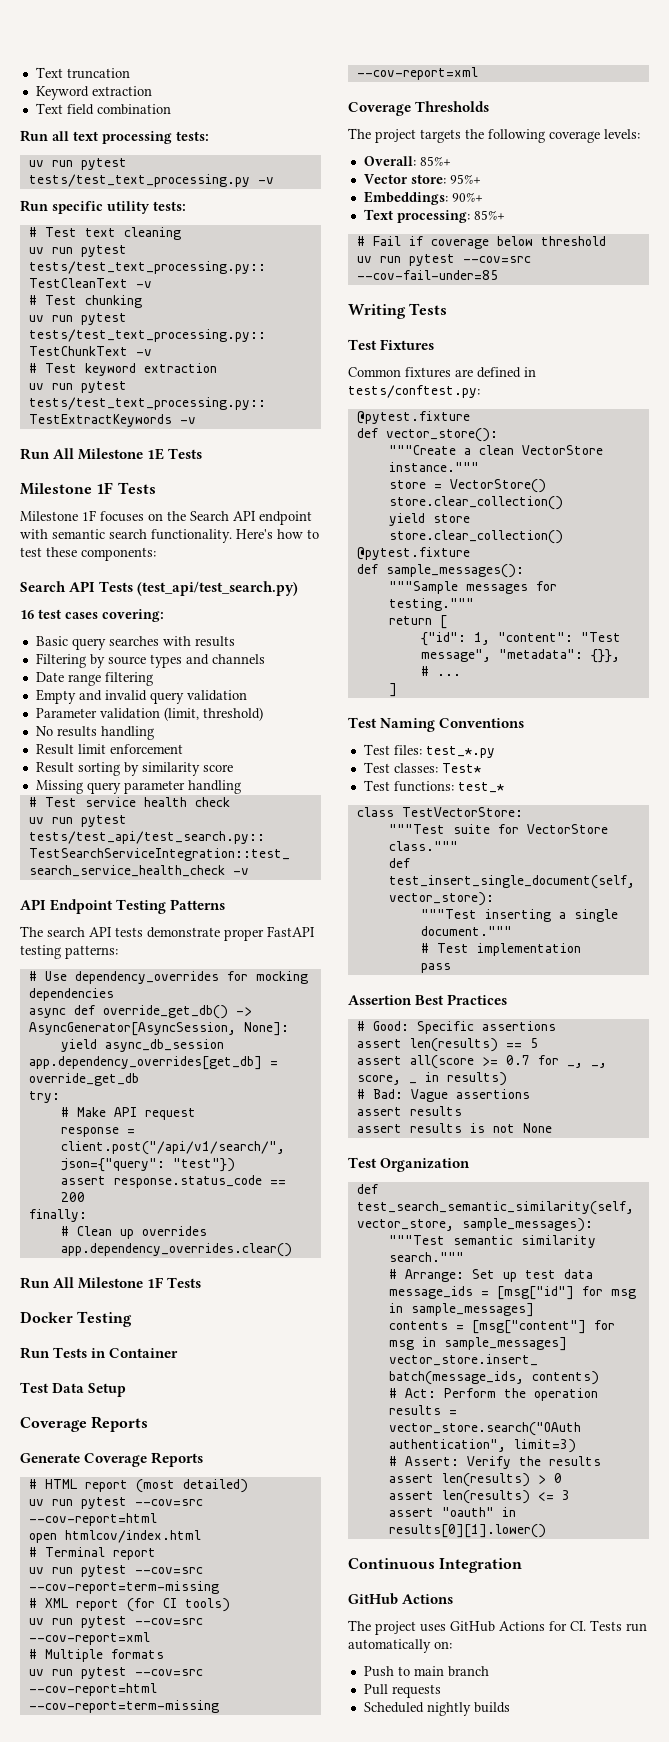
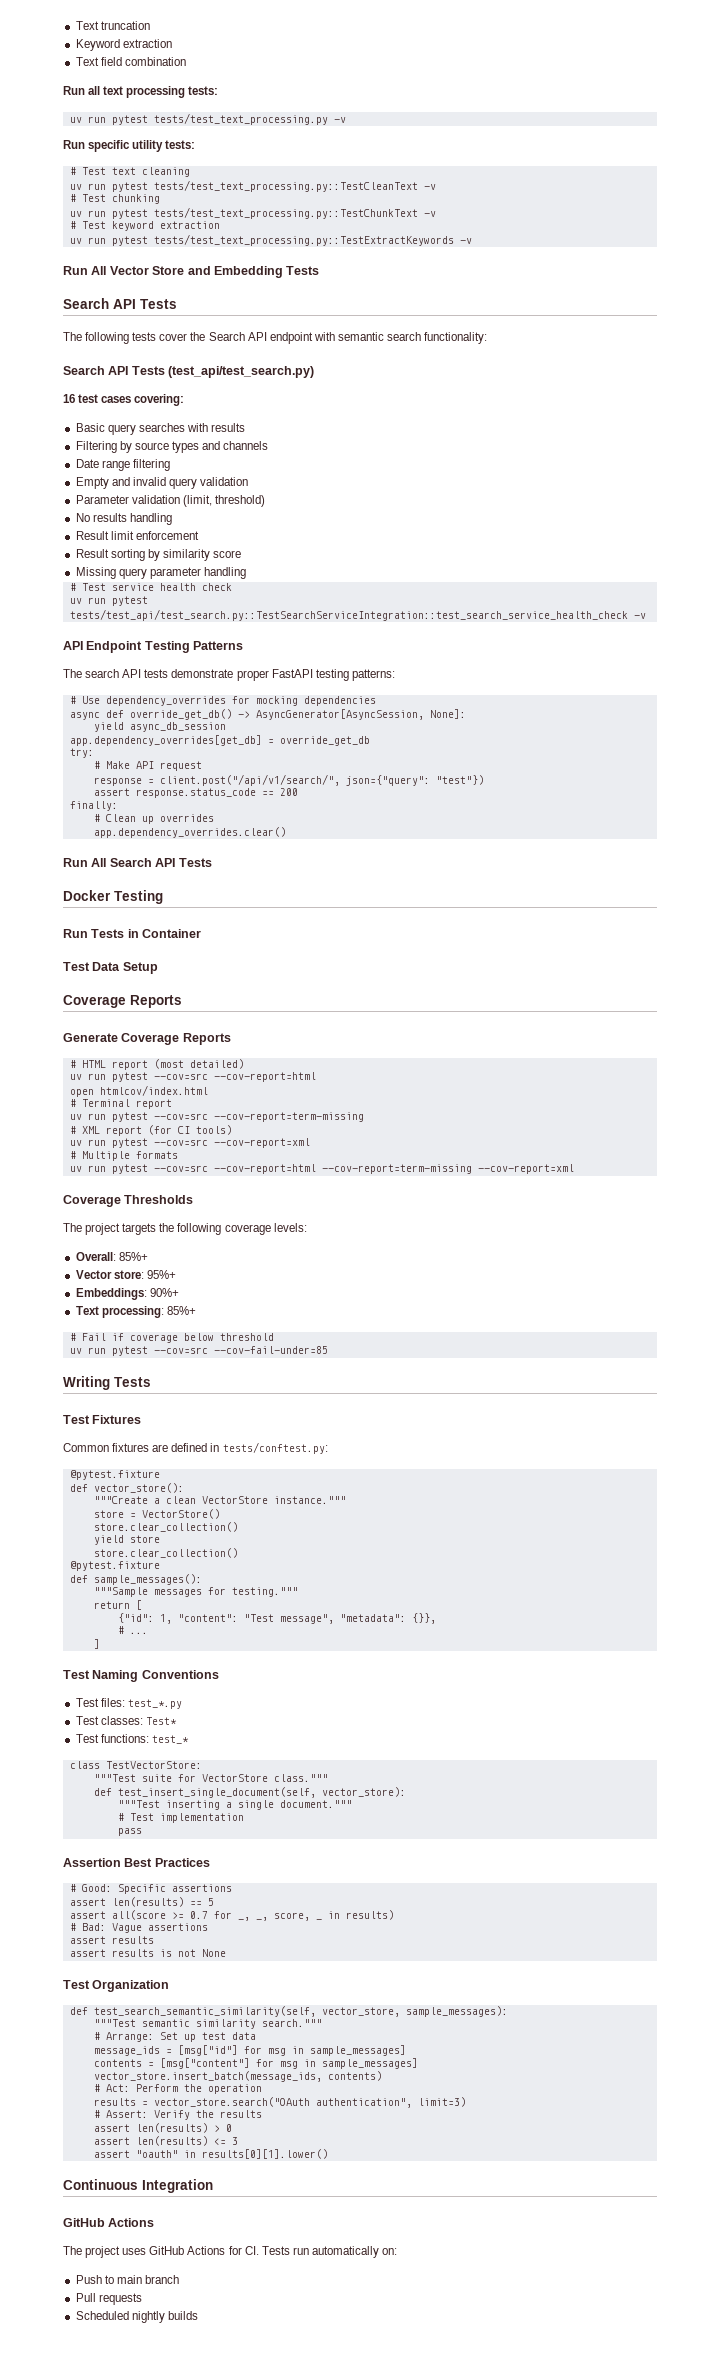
[78,448,203,460] [20,482,156,495] [20,510,163,522] Milestone 1E Tests // Milestone 1F Tests // Milestone 1F focuses on -> [109,266,320,278] [63,298,177,309] [63,332,188,344] Vector Store and Embedding Tests // Search API Tests // The following tests cover
[151,529,319,543] [20,547,156,561] functionality. Here's how to test these components: -> [424,332,488,344] functionality:
[78,1277,164,1289] Milestone 1F -> [109,858,176,867] Search API

